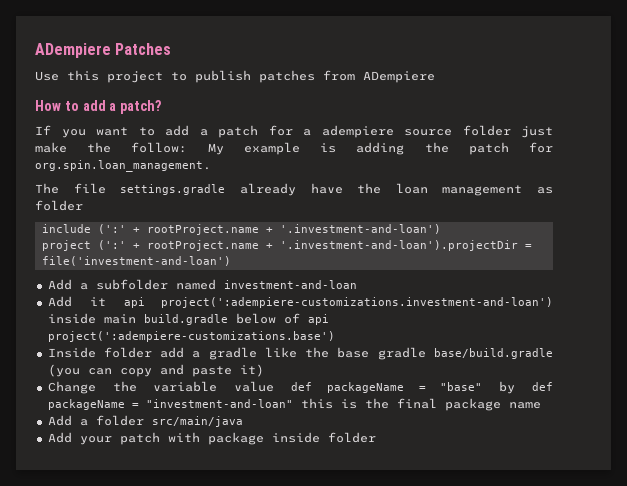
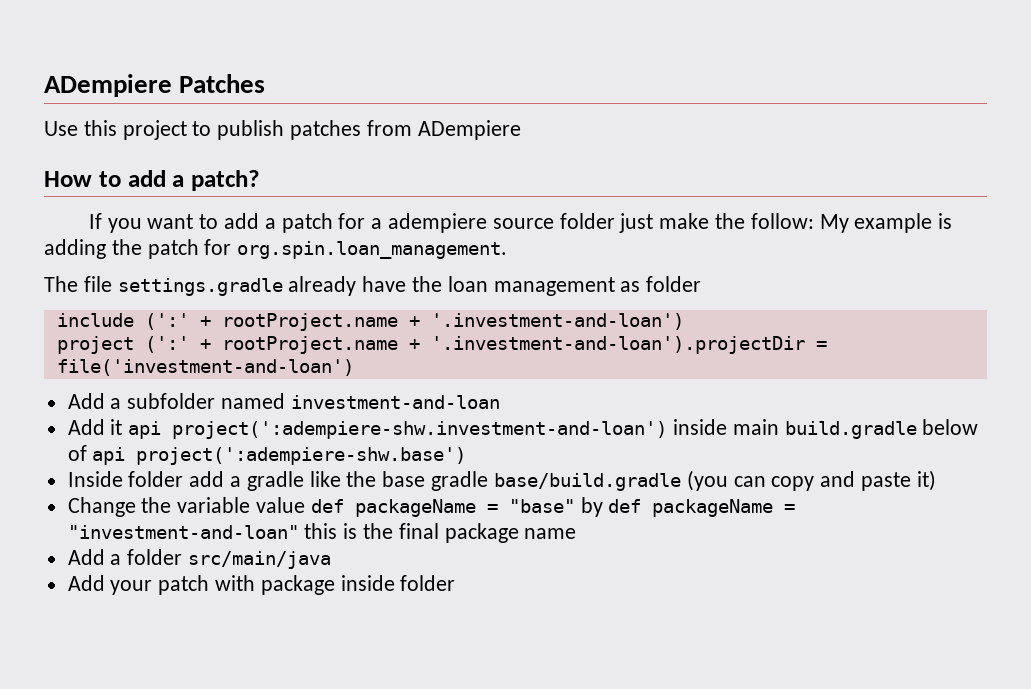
[161,297,553,308] project(':adempiere-customizations.investment-and-loan') -> [172,421,668,439] project(':adempiere-shw.investment-and-loan')
[47,331,335,342] project(':adempiere-customizations.base') -> [136,447,467,465] project(':adempiere-shw.base')

